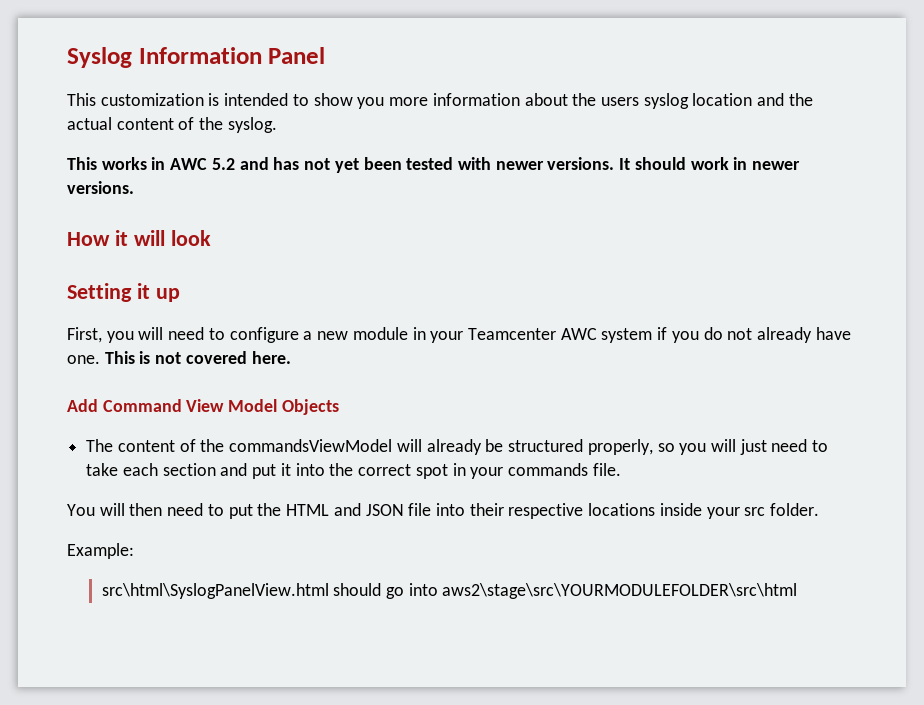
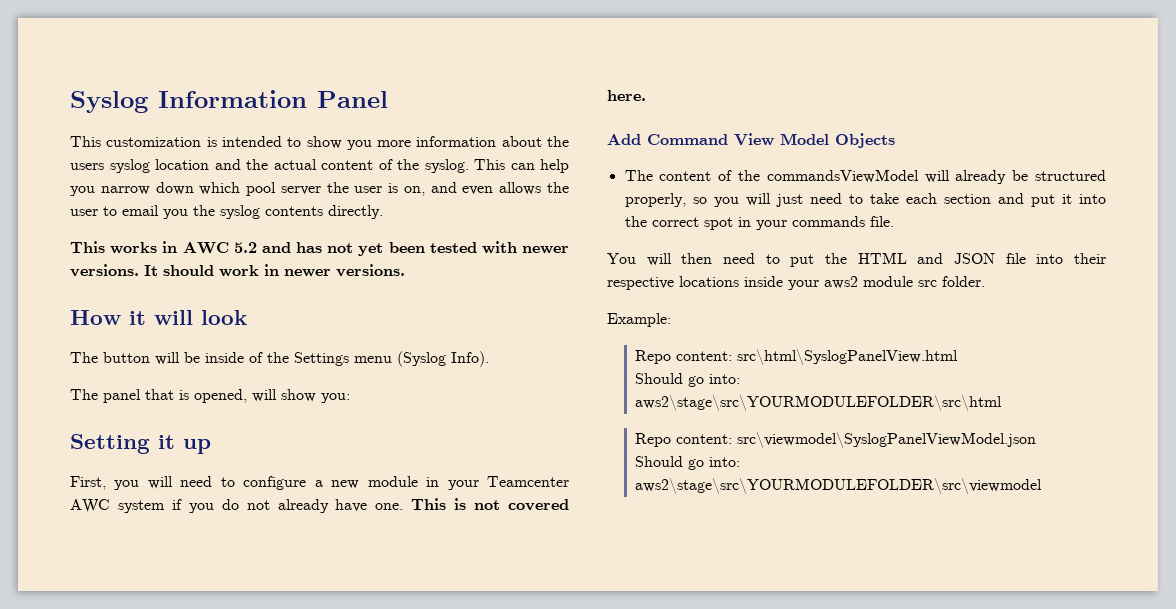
(277, 125) none -> [474,159,569,173] [70,182,569,196] [70,205,383,219] This can help you narrow down which pool server the user is on, and even allows the user to email you the syslog contents directly.
(211, 238) none -> [70,351,489,367] [70,389,350,403] // The button will be inside of the Settings menu (Syslog Info). // The panel that is opened, will show you:
(740, 513) none -> [824,276,913,289] aws2 module
(134, 551) none -> [635,350,733,364] Repo content:
[333,583,798,599] should go into aws2\stage\src\YOURMODULEFOLDER\src\html -> [635,373,741,387] [635,395,1003,411] [635,432,1037,448] [635,456,741,470] [635,478,1043,494] // Should go into: aws2\stage\src\YOURMODULEFOLDER\src\html // Repo content: src\viewmodel\SyslogPanelViewModel.json // Should go into: aws2\stage\src\YOURMODULEFOLDER\src\viewmodel

